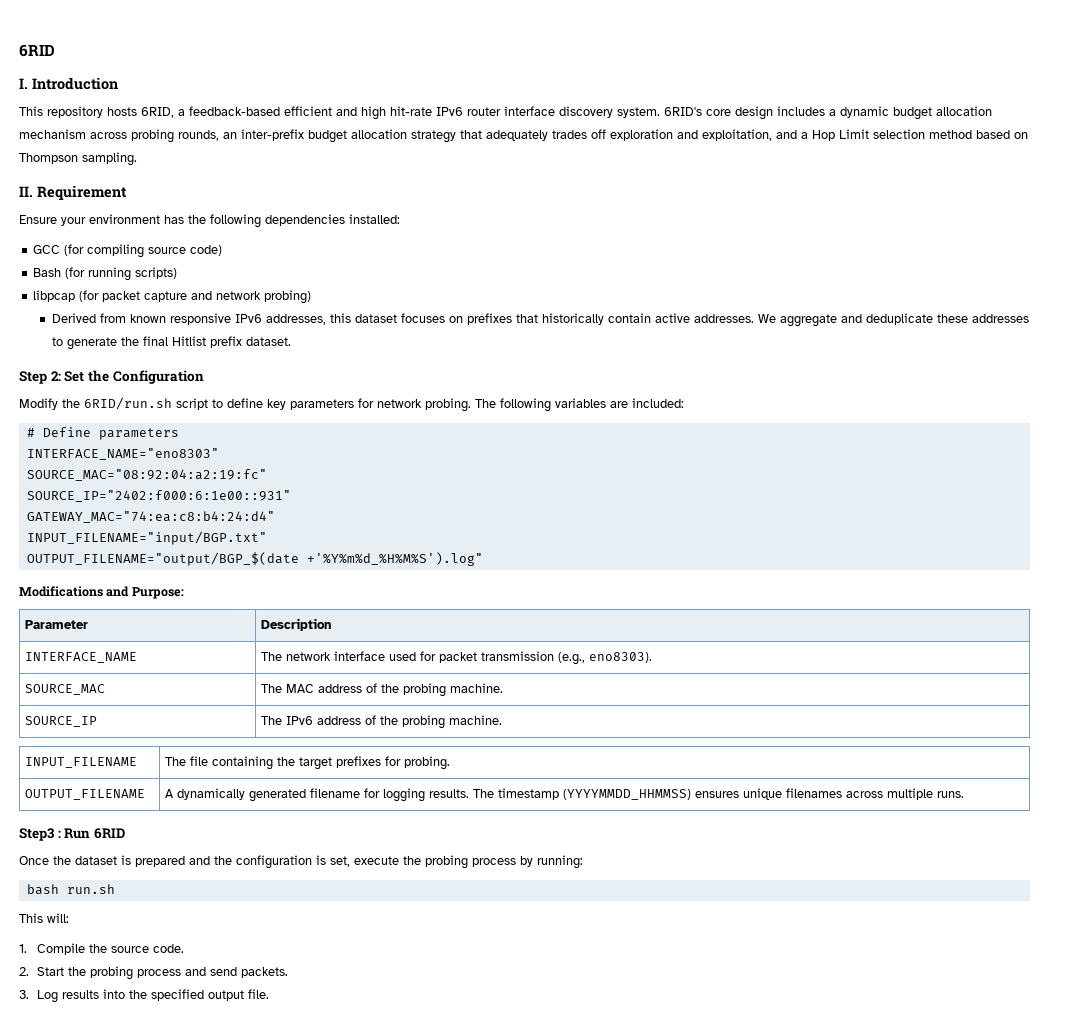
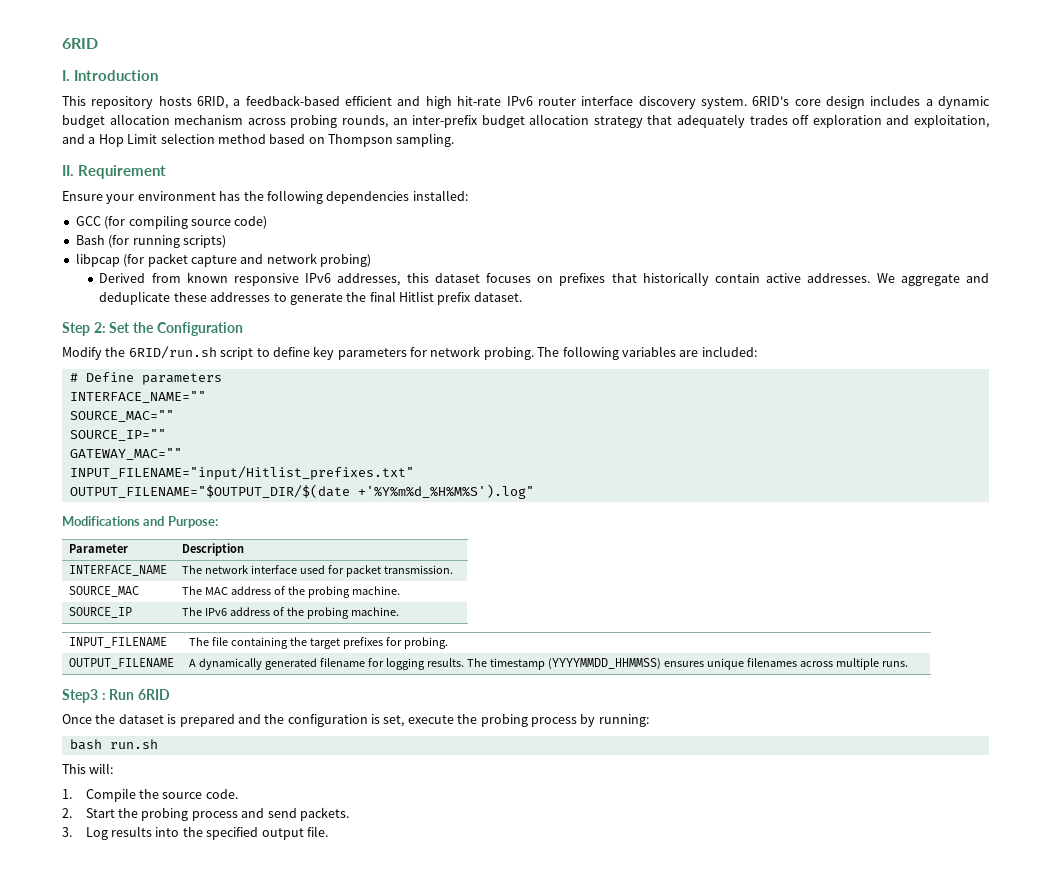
[26,448,219,460] [26,469,267,481] [26,490,291,502] [26,511,275,523] [26,531,267,545] [26,552,299,566] INTERFACE_NAME="eno8303" // SOURCE_MAC="08:92:04:a2:19:fc" // SOURCE_IP="2402:f000:6:1e00::931" // GATEWAY_MAC="74:ea:c8:b4:24:d4" // INPUT_FILENAME="input/BGP.txt" // OUTPUT_FILENAME="output/BGP_$(date -> [69,391,206,403] [69,410,174,422] [69,429,166,441] [69,448,182,460] [69,466,414,480] [69,484,350,498] INTERFACE_NAME="" // SOURCE_MAC="" // SOURCE_IP="" // GATEWAY_MAC="" // INPUT_FILENAME="input/Hitlist_prefixes.txt" // OUTPUT_FILENAME="$OUTPUT_DIR/$(date
[480,651,652,665] transmission (e.g., eno8303). -> [384,565,454,574] transmission.

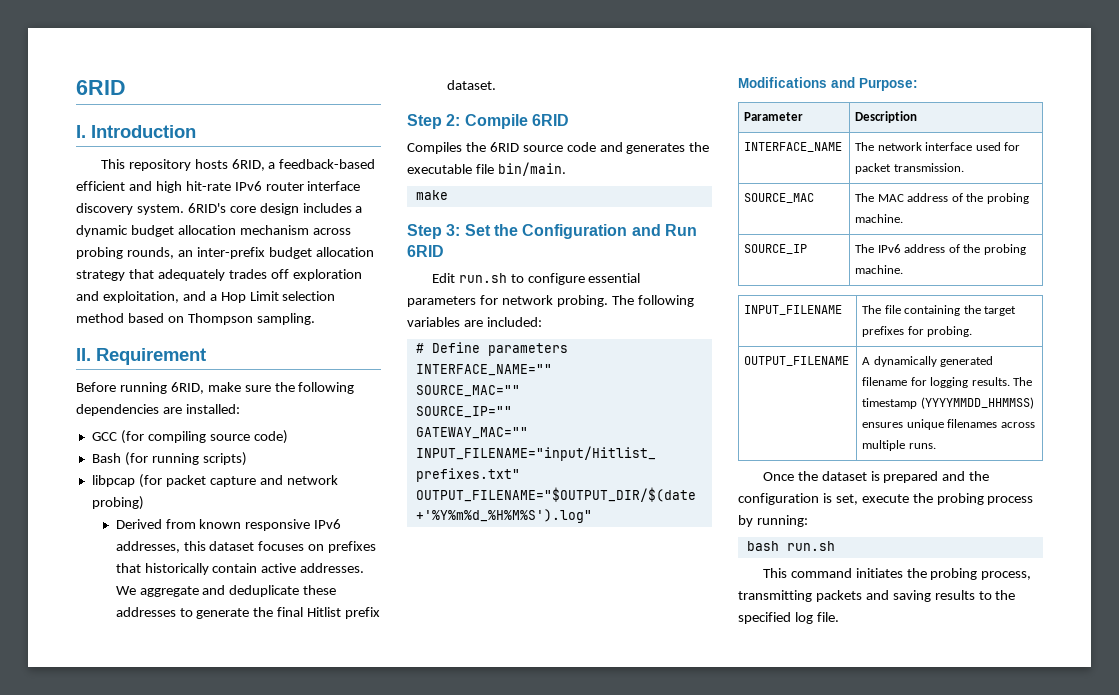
[62,191,241,204] Ensure your environment has -> [76,382,271,394] Before running 6RID, make sure
(410, 197) none -> [162,407,182,414] are
[109,322,243,336] [62,346,335,360] Set the Configuration // Modify the 6RID/run.sh script to define key -> [464,114,569,129] [407,142,710,154] [407,162,566,176] [415,190,448,200] [407,224,697,239] [407,245,444,257] [431,273,641,285] Compile 6RID // Compiles the 6RID source code and generates the executable file bin/main. // make // Step 3: Set the Configuration and Run 6RID // Edit run.sh to configure essential
[62,689,170,703] // Step3 : Run 6RID -> (936, 446) none
[89,763,114,774] [62,788,238,802] [62,807,349,821] [62,826,180,840] will: // 1. Compile the source code. // 2. Start the probing process and send packets. // 3. Log results into -> [790,568,1032,580] [738,590,992,602] command initiates the probing process, transmitting packets and saving results to
[261,828,304,840] output -> [794,612,813,624] log

